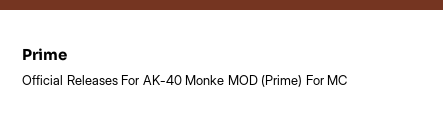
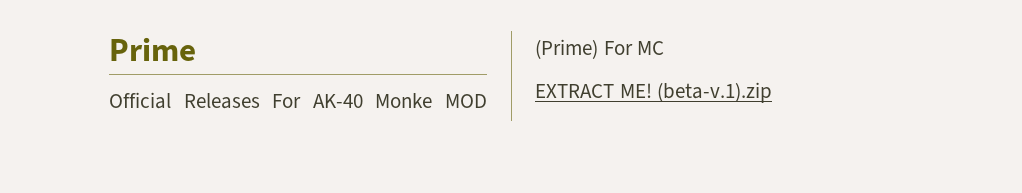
(348, 80) none -> [535,82,773,103] // EXTRACT ME! (beta-v.1).zip

